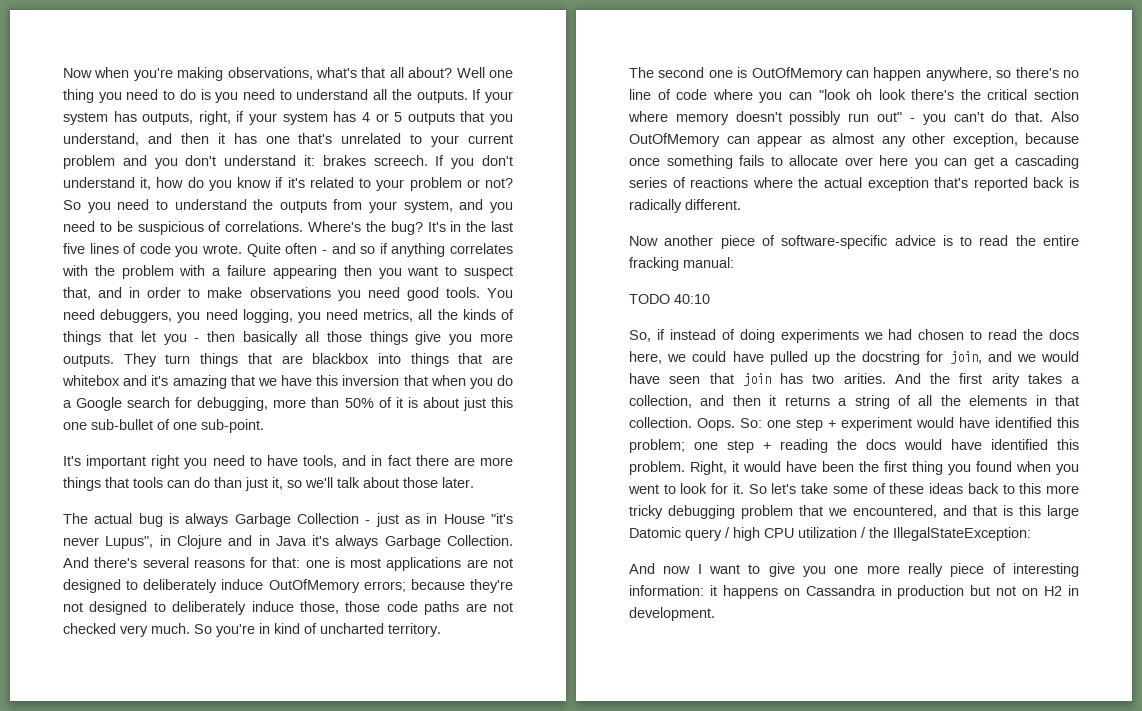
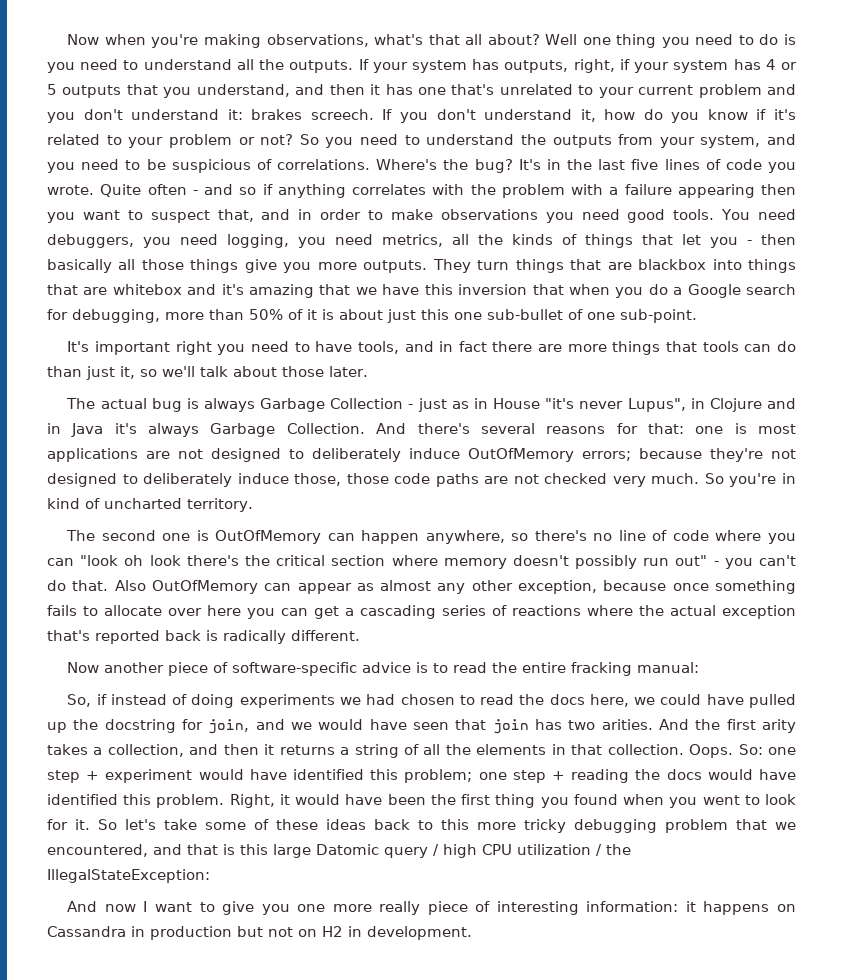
[629,294,710,304] // TODO 40:10 -> (700, 667) none

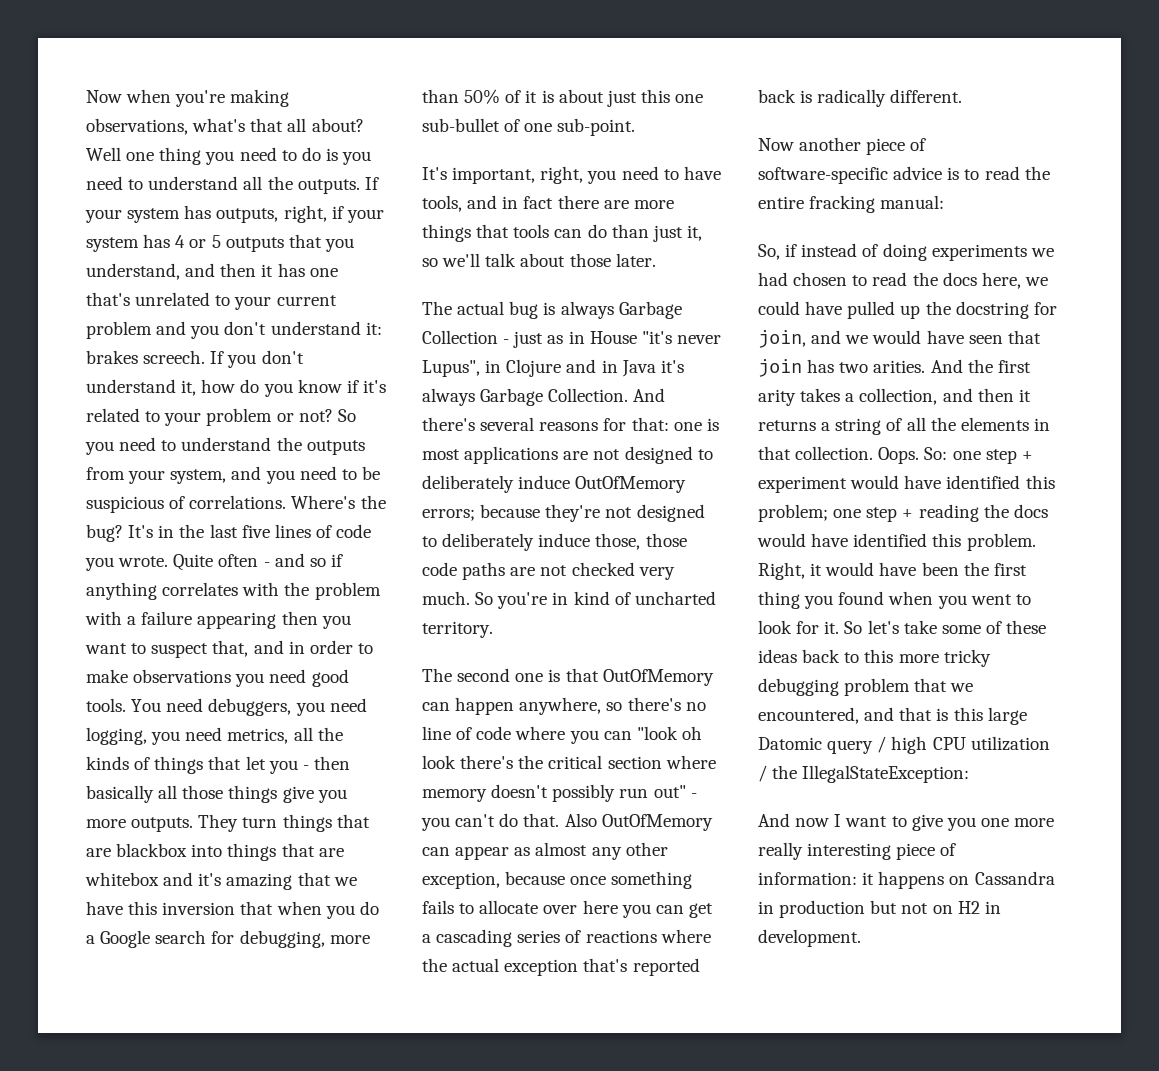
[95,341,212,355] important right -> [452,166,584,184] important, right,
(209, 535) none -> [565,668,599,682] that
[427,901,579,915] piece of interesting -> [807,843,957,860] interesting piece of

